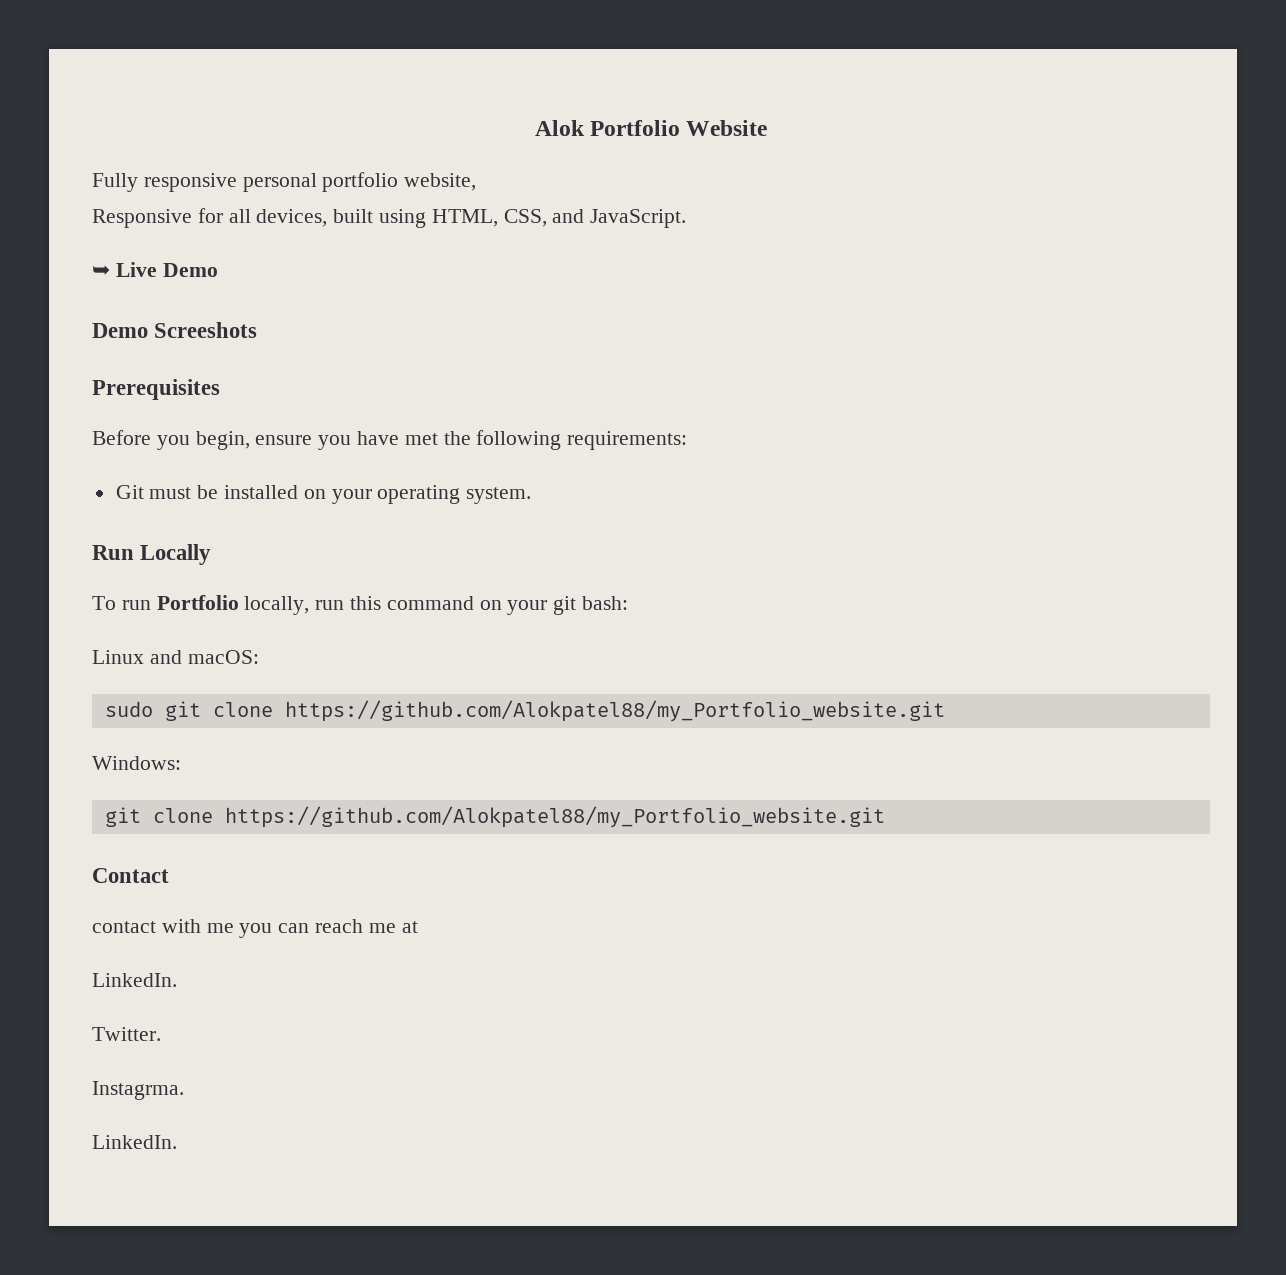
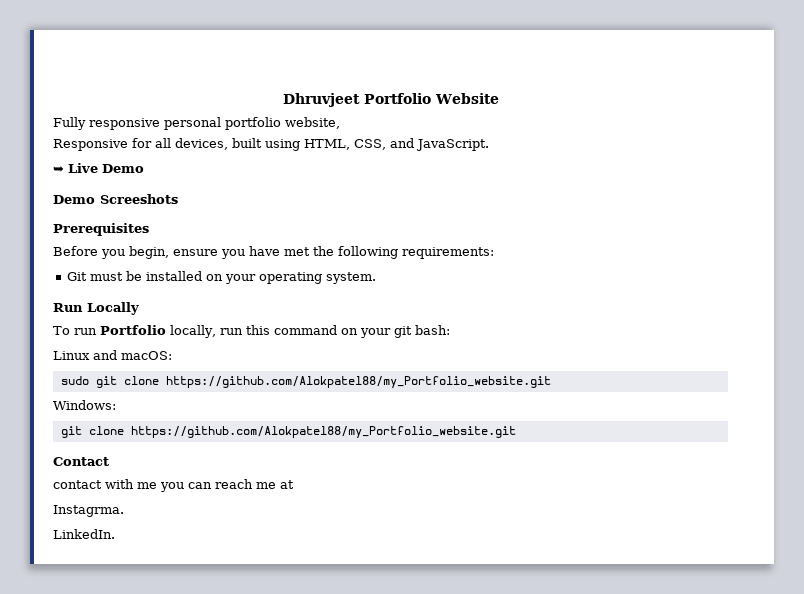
[534,120,585,136] Alok -> [282,93,360,107] Dhruvjeet
[92,973,177,987] [92,1027,161,1041] // LinkedIn. // Twitter. -> (294, 484) none

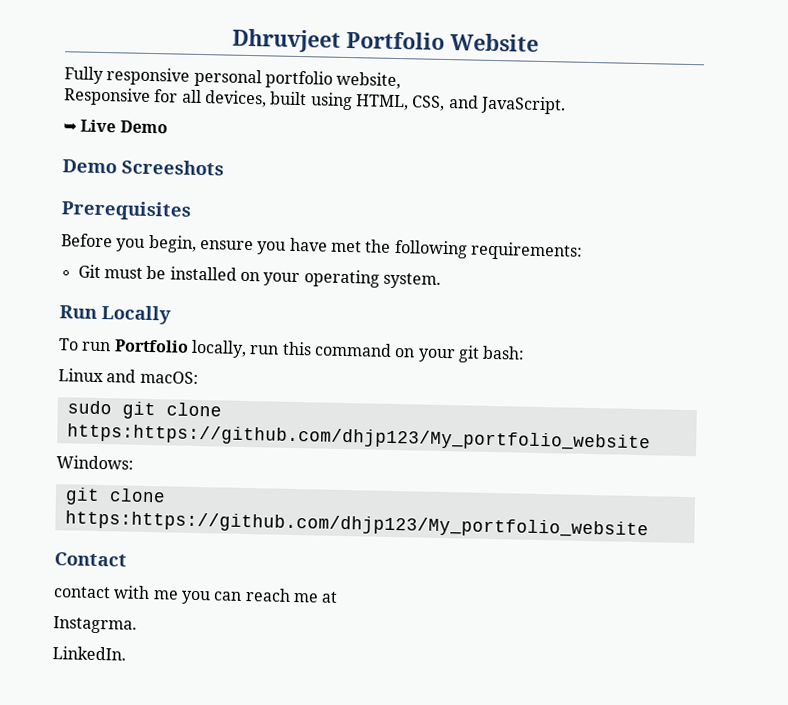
[165,376,551,388] https://github.com/Alokpatel88/my_Portfolio_website.git -> [66,423,651,453] https:https://github.com/dhjp123/My_portfolio_website
[130,426,516,438] https://github.com/Alokpatel88/my_Portfolio_website.git -> [64,510,649,540] https:https://github.com/dhjp123/My_portfolio_website

